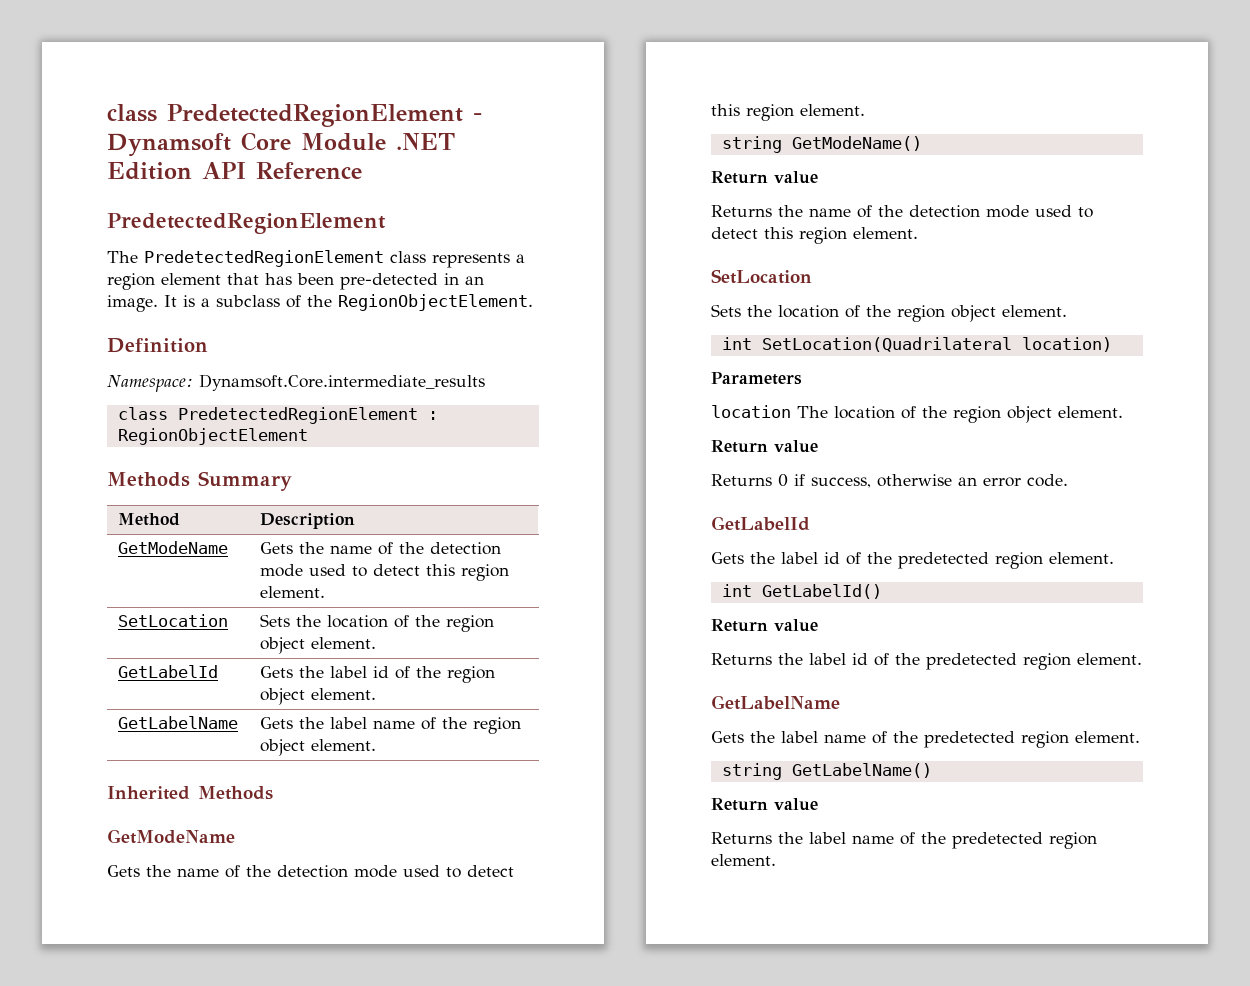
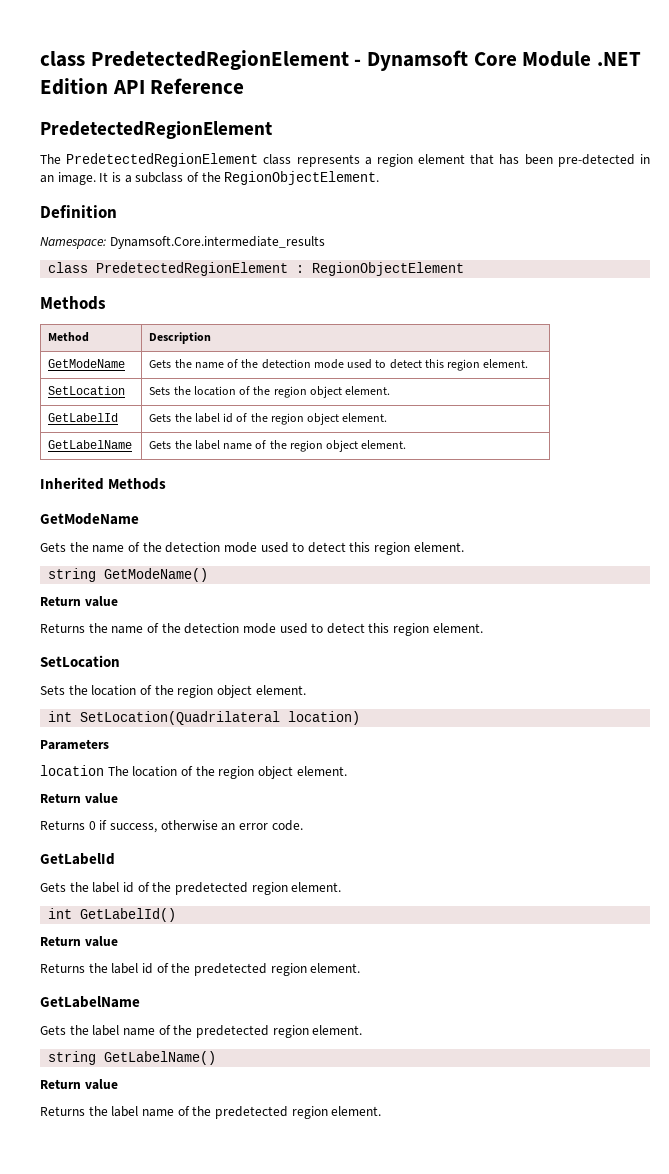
[198,471,292,491] Summary -> (106, 303) none

